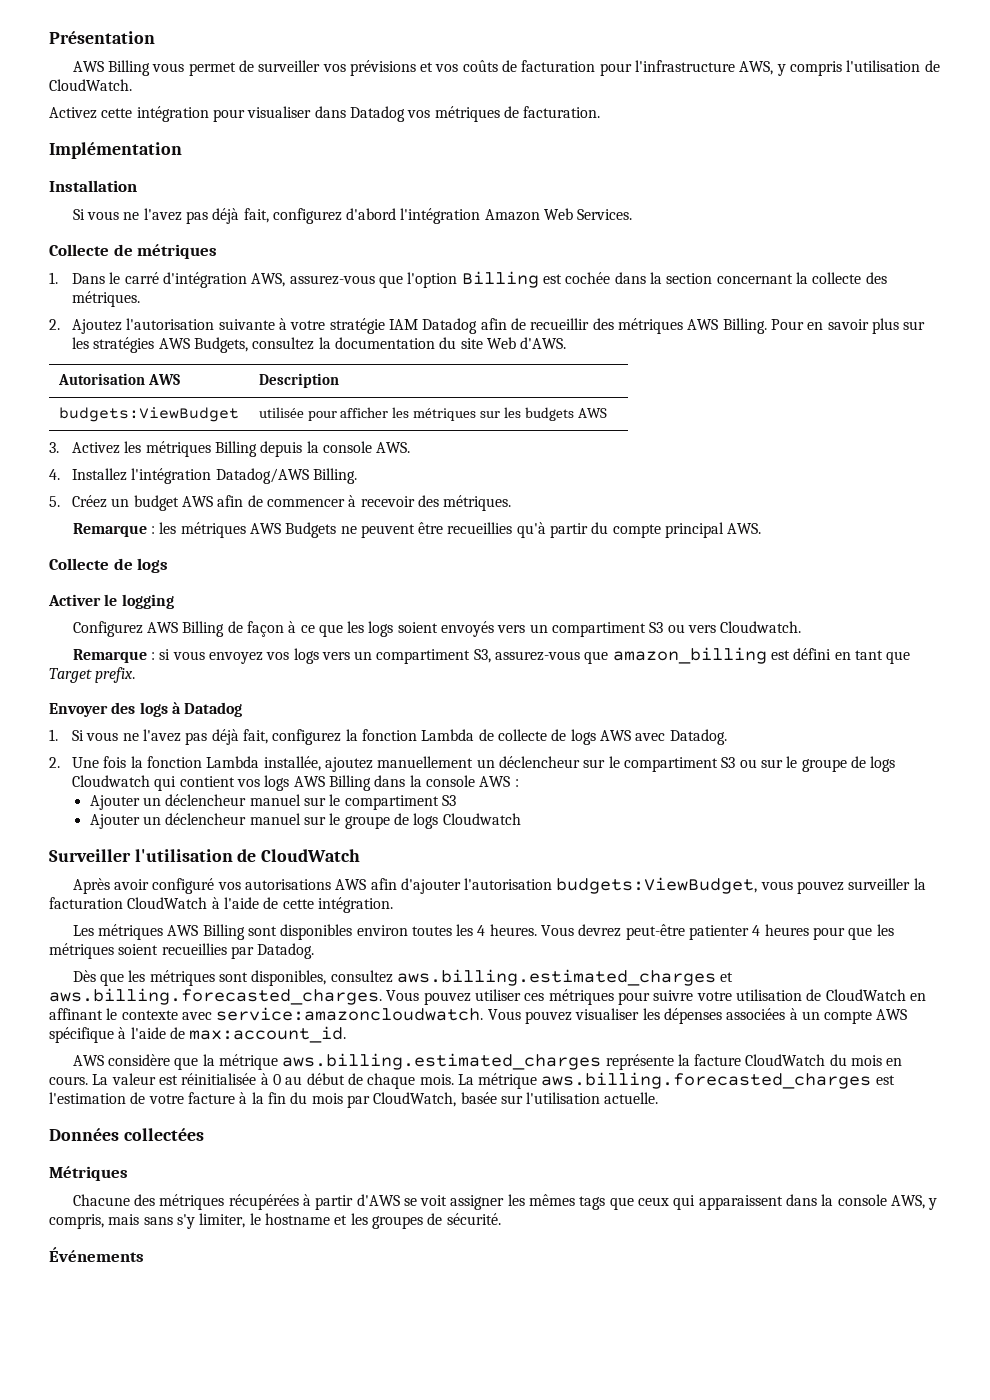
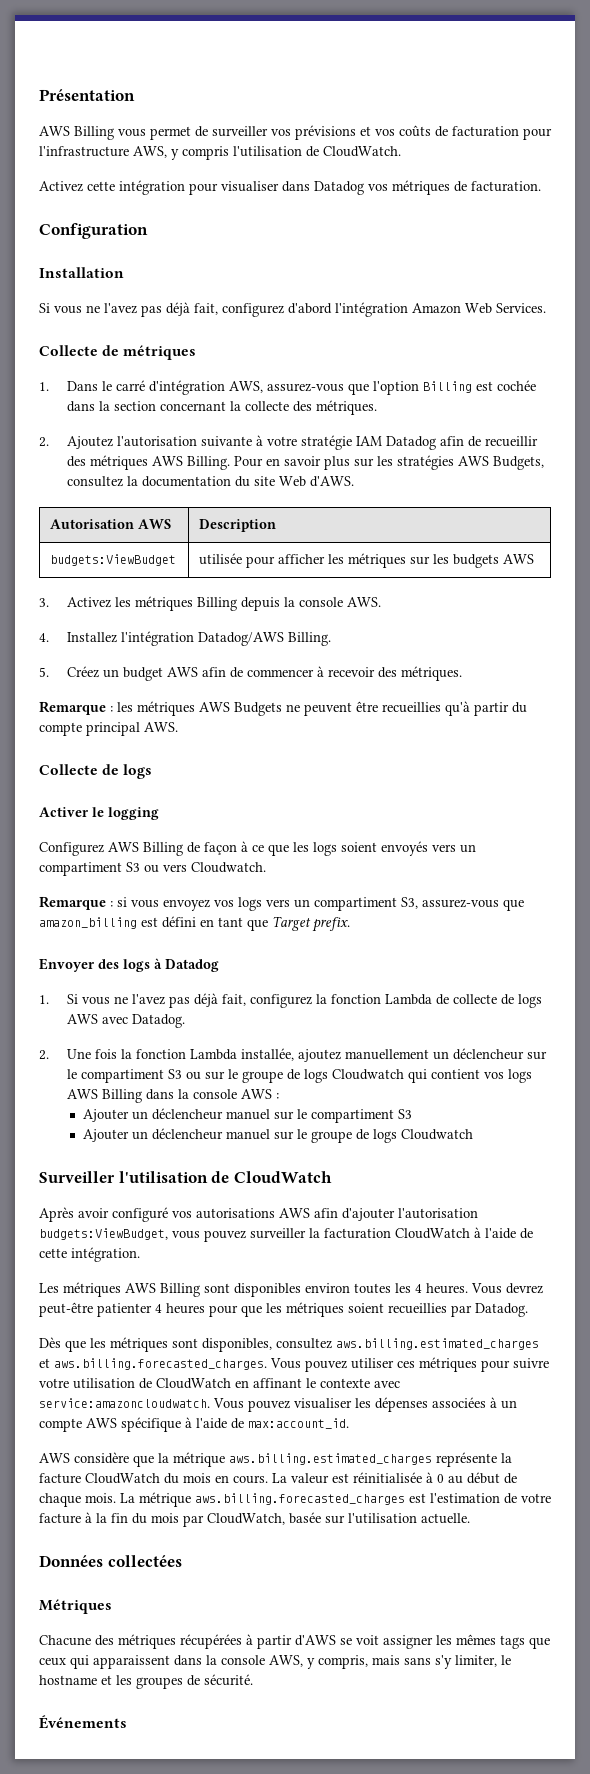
[49,142,182,159] Implémentation -> [39,223,148,239] Configuration

